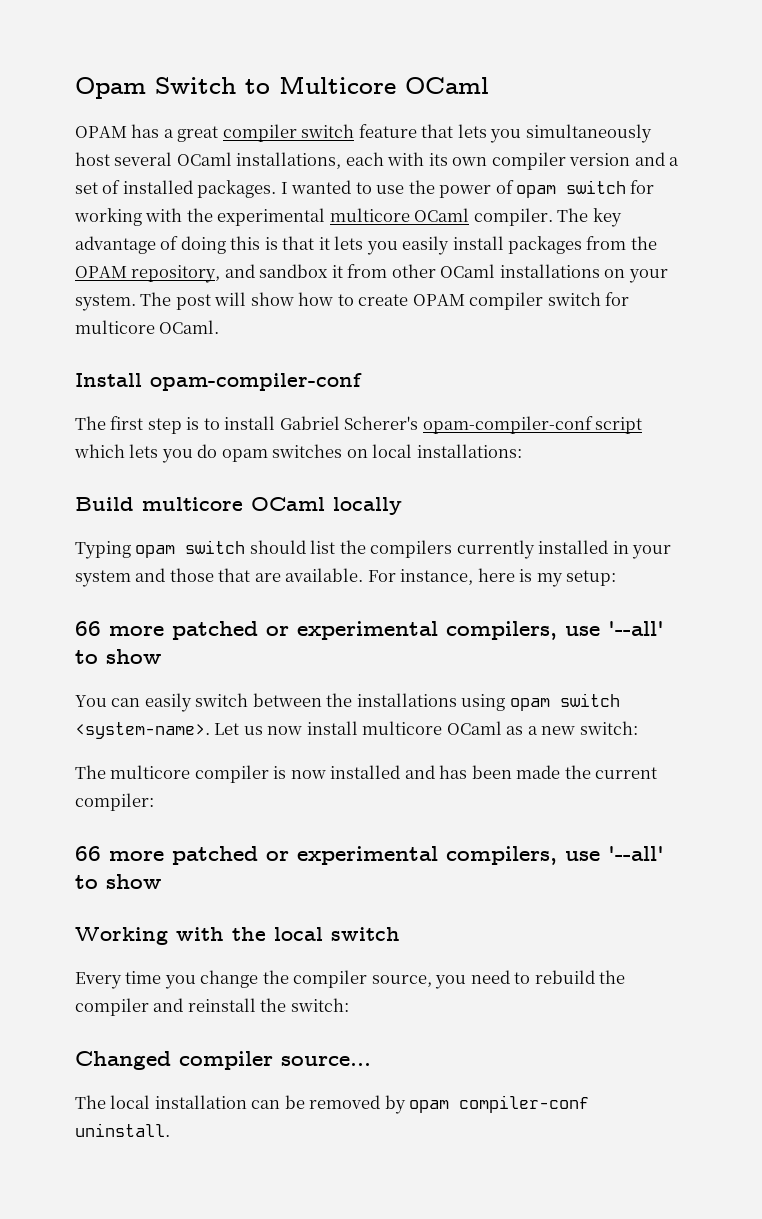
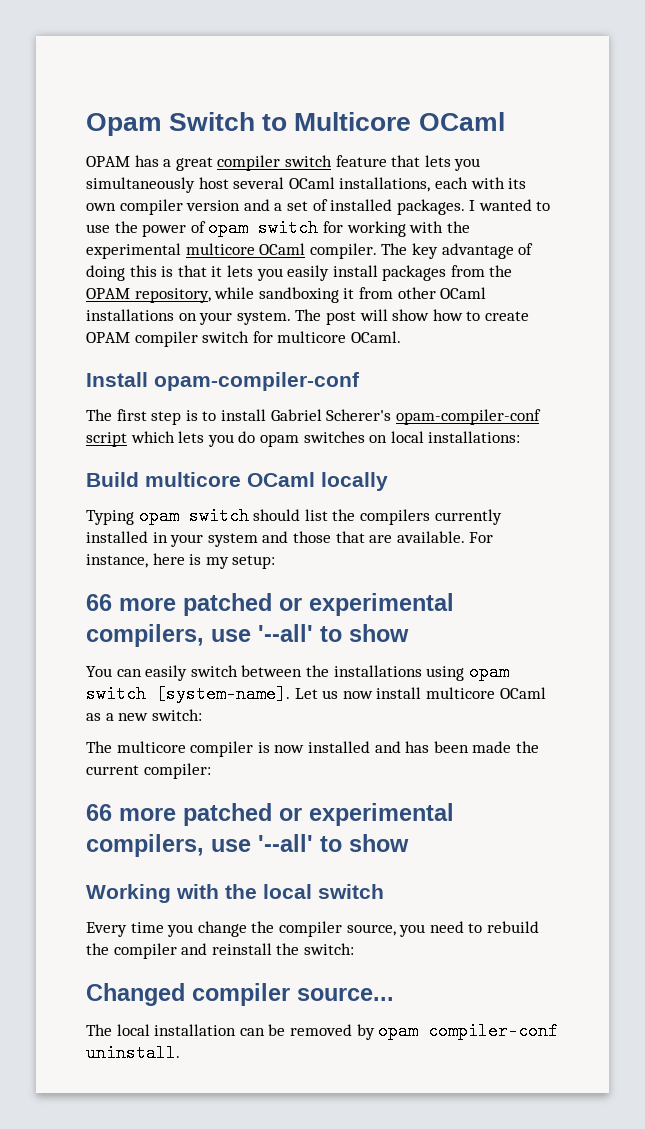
[224,264,329,278] and sandbox -> [214,287,339,303] while sandboxing
[75,722,210,739] <system-name>. -> [156,685,290,703] [system-name].

